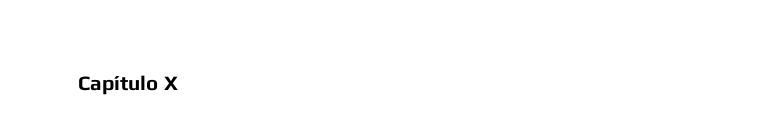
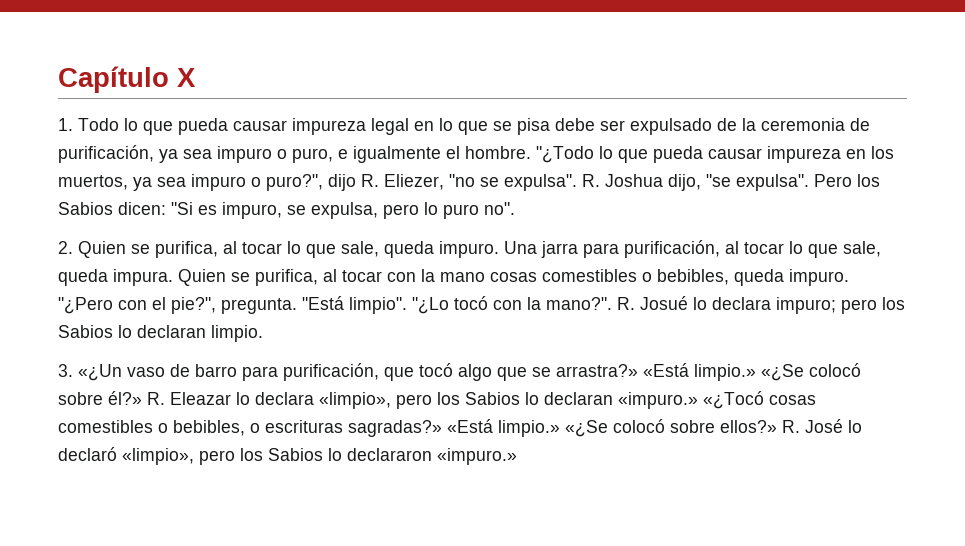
(178, 83) none -> [58,118,870,135] [58,145,894,163] [58,174,880,191] [58,202,515,219] [58,240,881,258] [58,269,849,286] [58,296,905,314] [58,325,263,342] [58,363,861,381] [58,391,816,409] [58,419,862,437] [58,447,517,465] // 1. Todo lo que pueda causar impureza legal en lo que se pisa debe ser expulsado de la ceremonia de purificación, ya sea impuro o puro, e igualmente el hombre. "¿Todo lo que pueda causar impureza en los muertos, ya sea impuro o puro?", dijo R. Eliezer, "no se expulsa". R. Joshua dijo, "se expulsa". Pero los Sabios dicen: "Si es impuro, se expulsa, pero lo puro no". // 2. Quien se purifica, al tocar lo que sale, queda impuro. Una jarra para purificación, al tocar lo que sale, queda impura. Quien se purifica, al tocar con la mano cosas comestibles o bebibles, queda impuro. "¿Pero con el pie?", pregunta. "Está limpio". "¿Lo tocó con la mano?". R. Josué lo declara impuro; pero los Sabios lo declaran limpio. // 3. «¿Un vaso de barro para purificación, que tocó algo que se arrastra?» «Está limpio.» «¿Se colocó sobre él?» R. Eleazar lo declara «limpio», pero los Sabios lo declaran «impuro.» «¿Tocó cosas comestibles o bebibles, o escrituras sagradas?» «Está limpio.» «¿Se colocó sobre ellos?» R. José lo declaró «limpio», pero los Sabios lo declararon «impuro.»

